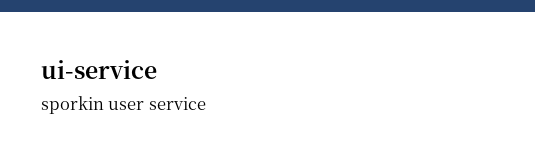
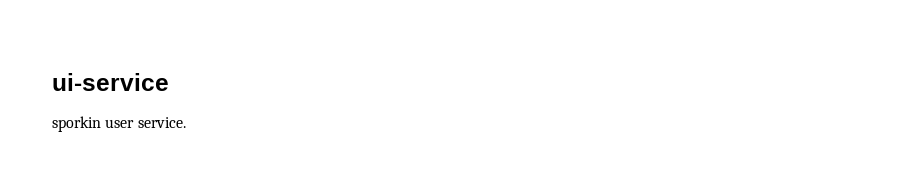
[148,97,206,110] service -> [137,117,186,128] service.

